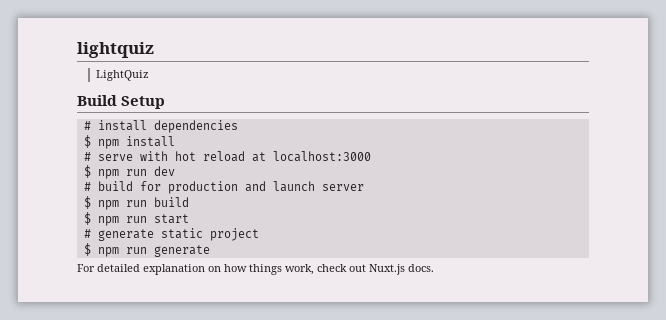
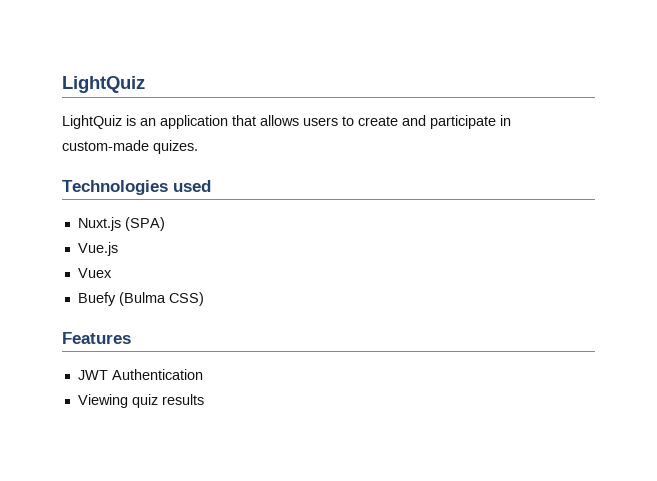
[77,42,154,58] [96,70,150,81] [77,95,166,109] [83,120,238,133] [83,135,175,149] [83,151,371,162] [83,165,175,179] [83,181,364,194] [83,196,189,210] [83,212,189,226] [83,228,259,241] [83,243,210,257] [77,264,434,275] lightquiz // LightQuiz // Build Setup // # install dependencies // $ npm install // # serve with hot reload at localhost:3000 // $ npm run dev // # build for production and launch server // $ npm run build // $ npm run start // # generate static project // $ npm run generate // For detailed explanation on how things work, check out Nuxt.js docs. -> [62,76,145,93] [62,115,511,129] [62,140,198,154] [62,180,211,195] [77,217,165,231] [77,242,118,256] [77,268,112,278] [77,292,204,306] [62,332,131,344] [77,369,203,380] [77,394,204,408] LightQuiz // LightQuiz is an application that allows users to create and participate in custom-made quizes. // Technologies used // Nuxt.js (SPA) // Vue.js // Vuex // Buefy (Bulma CSS) // Features // JWT Authentication // Viewing quiz results

